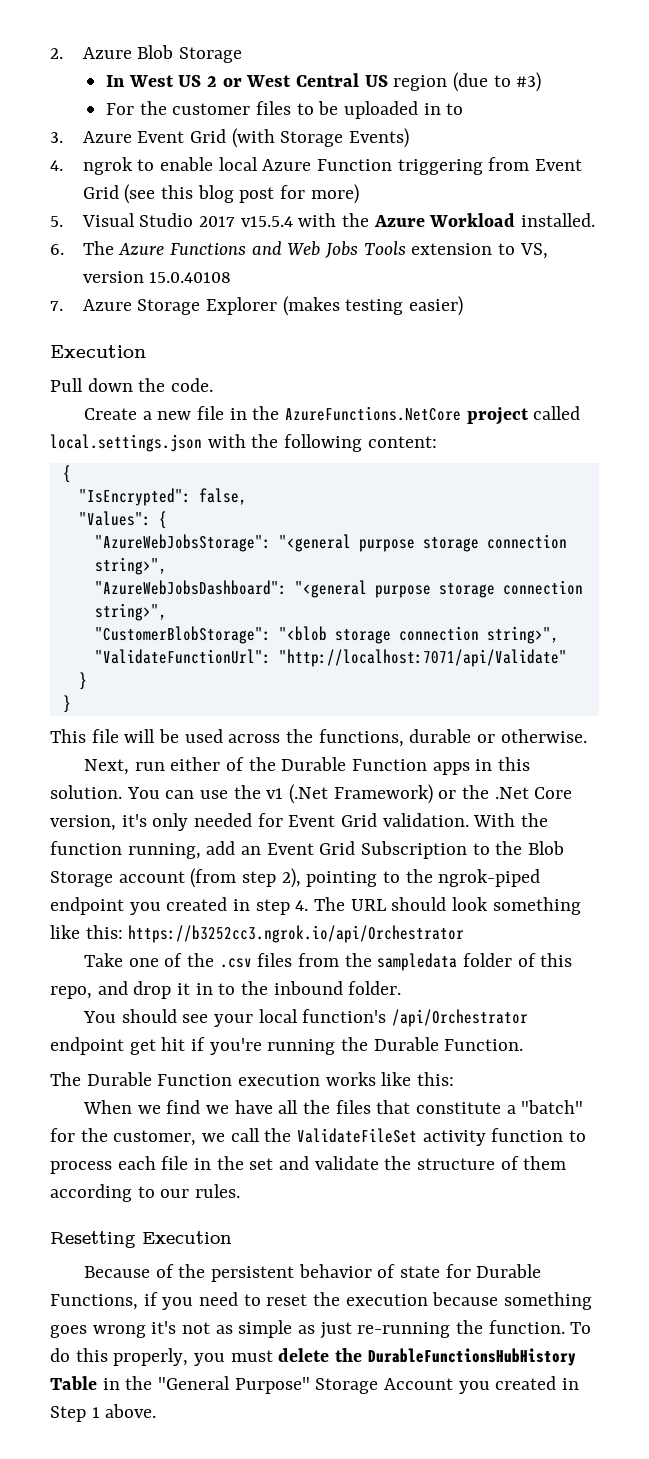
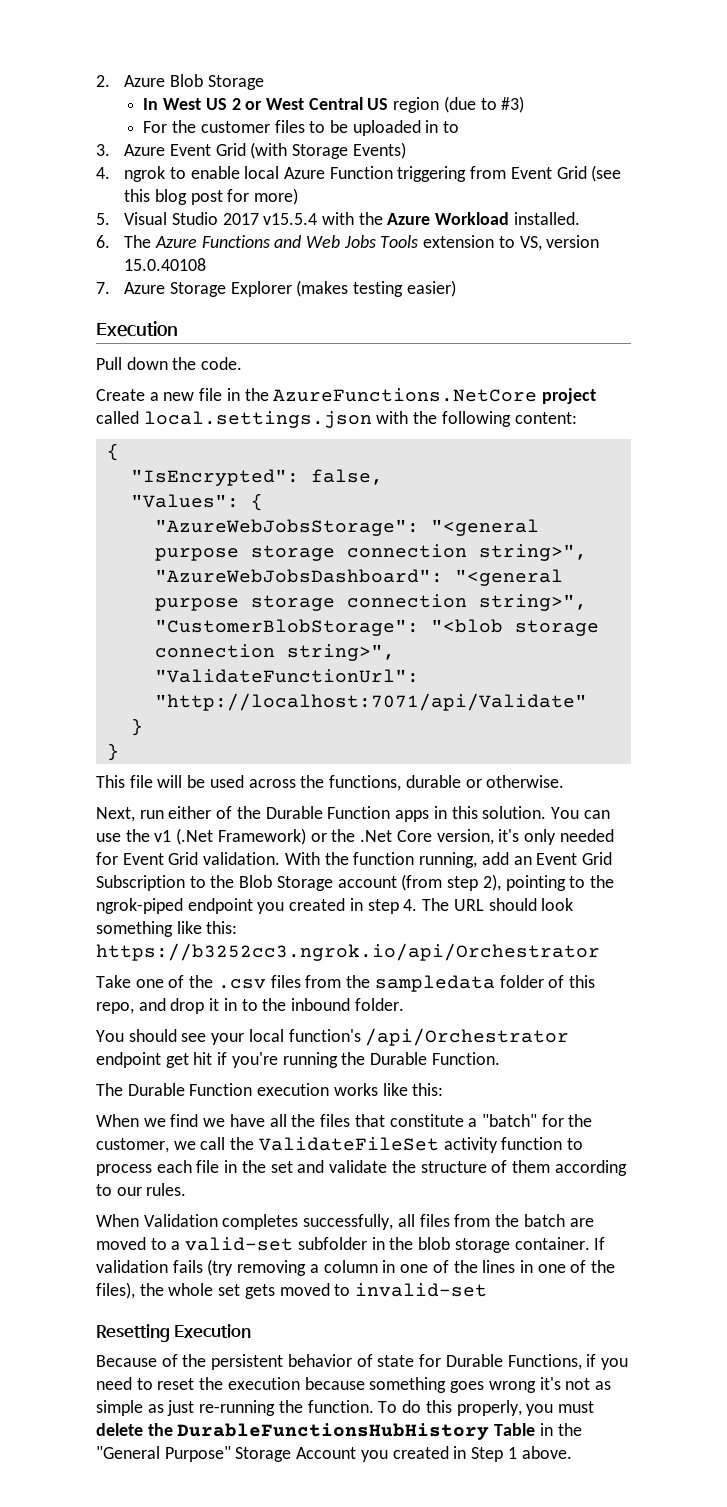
(241, 1191) none -> [96,1214,594,1230] [96,1237,606,1253] [96,1259,616,1276] [96,1282,488,1299] // When Validation completes successfully, all files from the batch are moved to a valid-set subfolder in the blob storage container. If validation fails (try removing a column in one of the lines in one of the files), the whole set gets moved to invalid-set

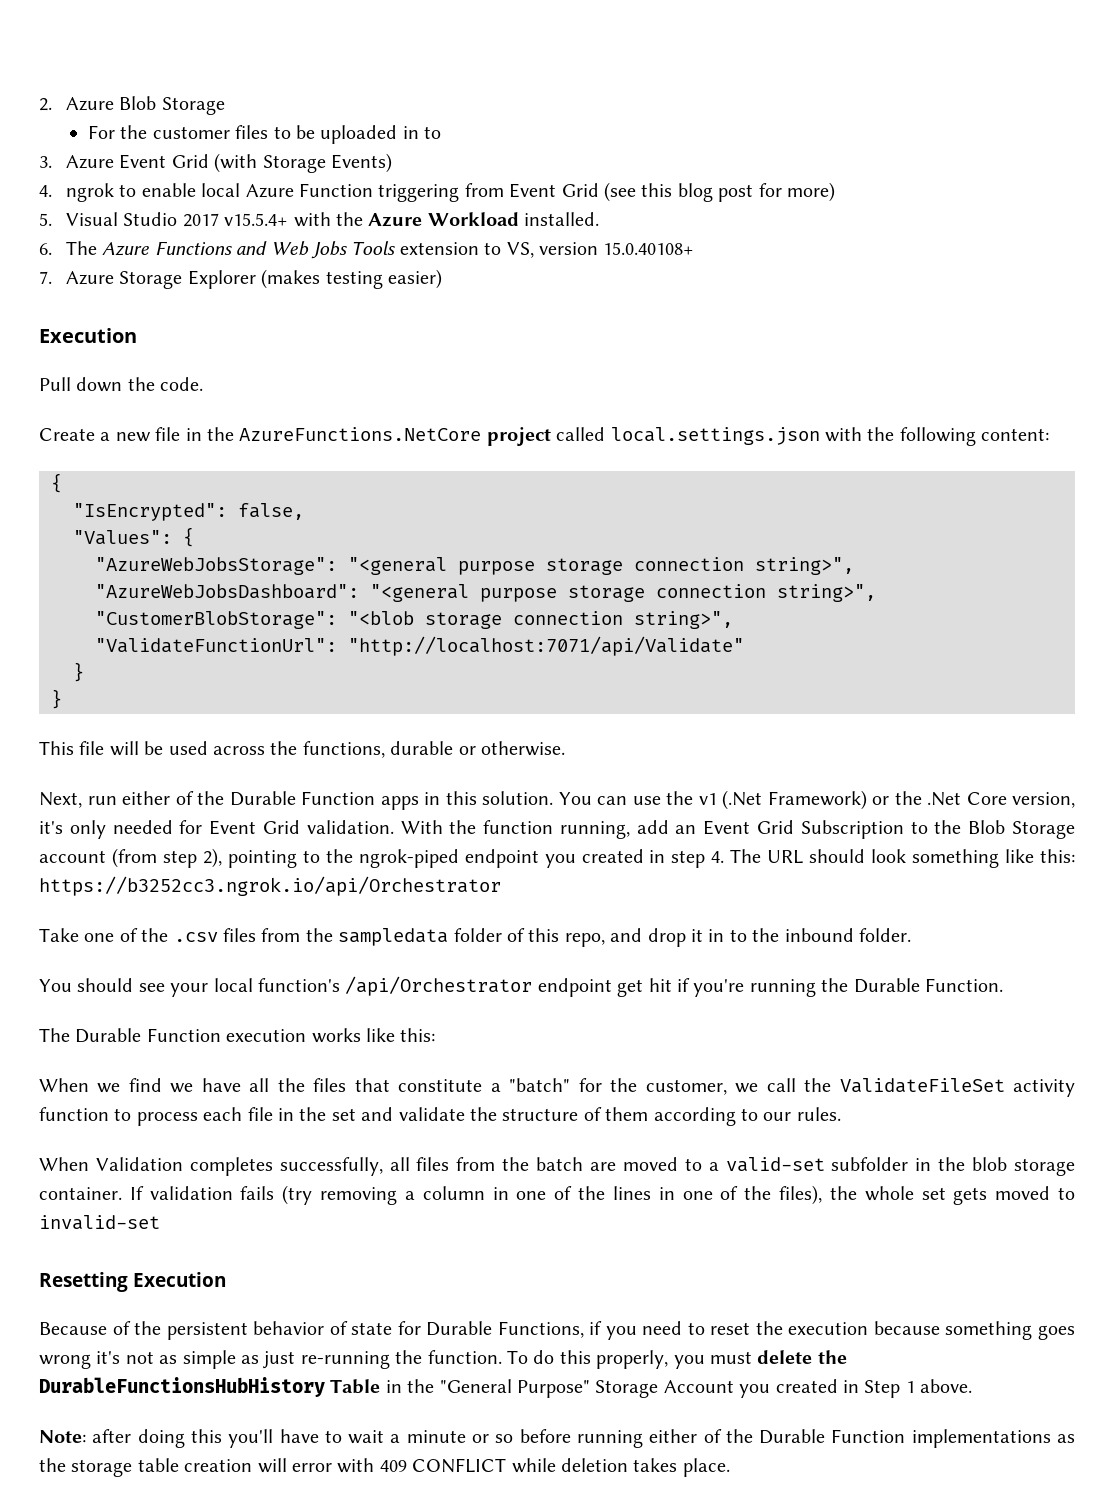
[143,96,525,113] // In West US 2 or West Central US region (due to #3) -> (225, 106) none
[263,213,318,225] v15.5.4 -> [224,213,289,226] v15.5.4+
[124,258,207,271] 15.0.40108 -> [603,242,695,255] 15.0.40108+
(572, 1452) none -> [39,1429,1075,1448] [39,1458,730,1477] // Note: after doing this you'll have to wait a minute or so before running either of the Durable Function implementations as the storage table creation will error with 409 CONFLICT while deletion takes place.

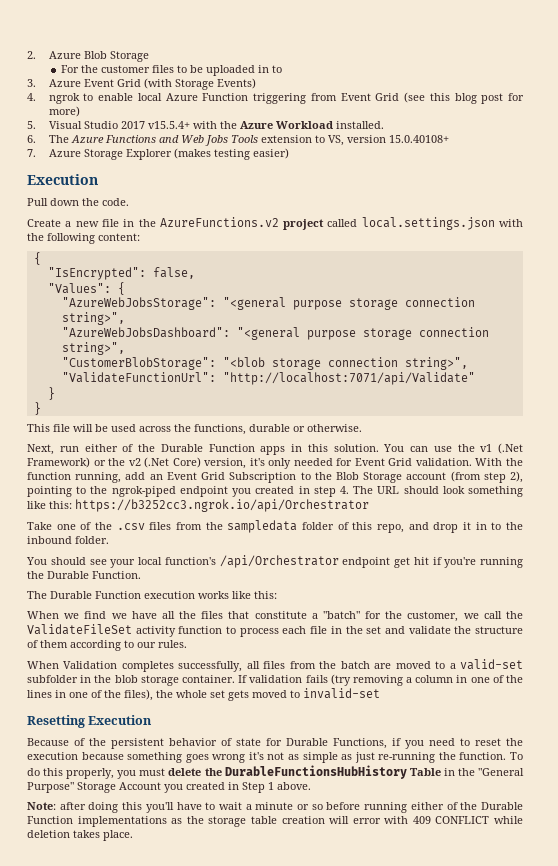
[239,427,482,441] AzureFunctions.NetCore -> [159,217,279,227] AzureFunctions.v2
[927,792,1007,806] .Net Core -> [128,457,201,468] v2 (.Net Core)

